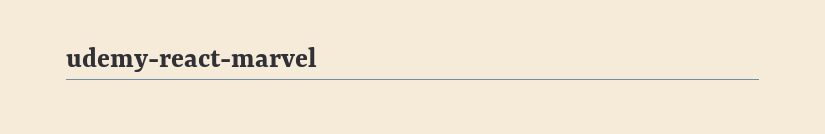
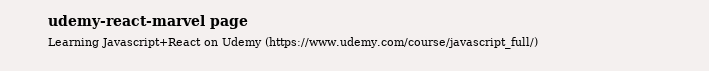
(317, 59) none -> [210,18,248,29] [48,37,538,49] page // Learning Javascript+React on Udemy (https://www.udemy.com/course/javascript_full/)

